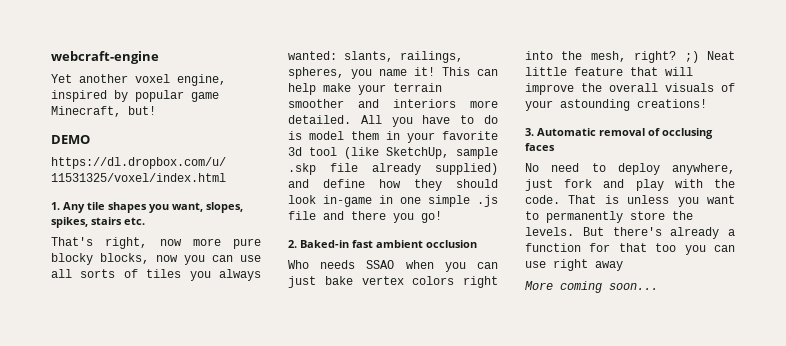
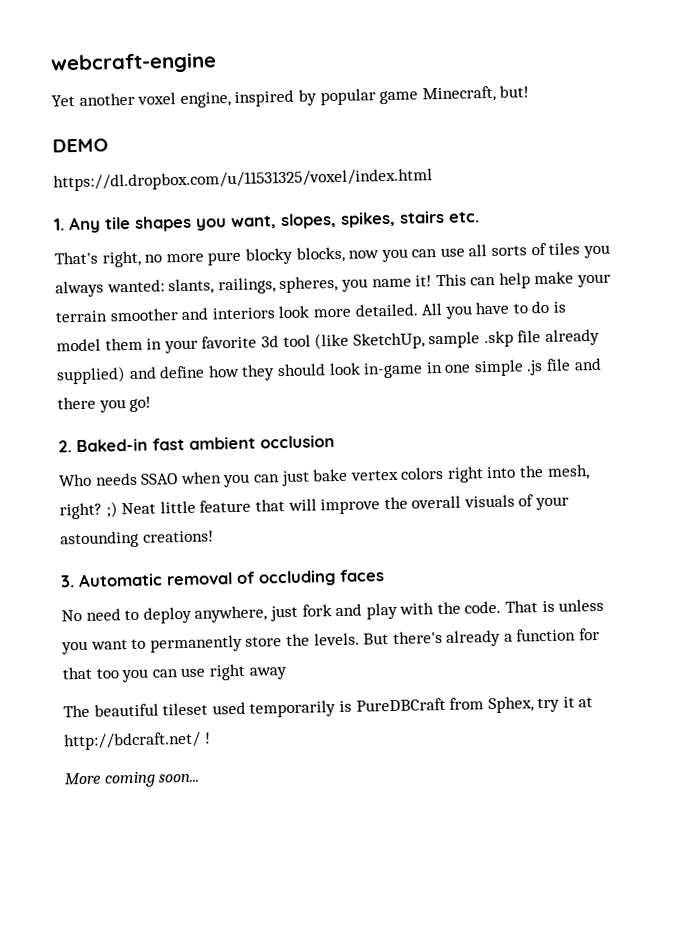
[159,239,182,246] now -> [144,254,163,263] no
(456, 103) none -> [278,305,310,319] look
[662,128,713,139] occlusing -> [258,570,336,587] occluding
(623, 266) none -> [63,696,594,718] [64,731,211,751] // The beautiful tileset used temporarily is PureDBCraft from Sphex, try it at http://bdcraft.net/ !

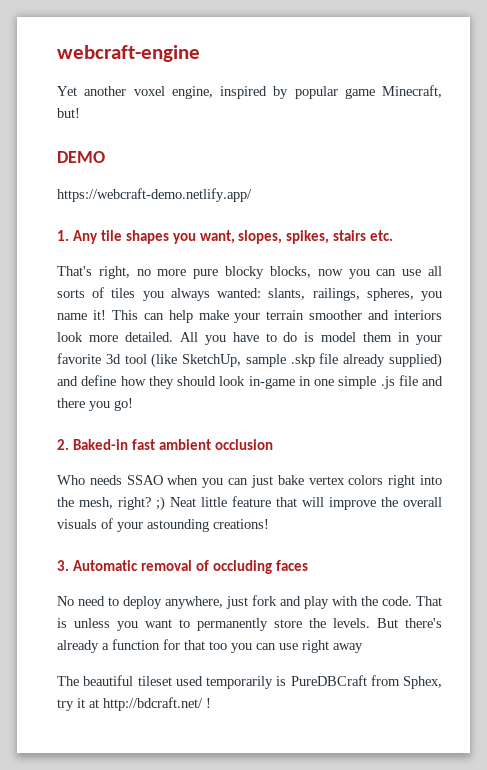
[53,168,433,192] https://dl.dropbox.com/u/11531325/voxel/index.html -> [57,188,252,202] https://webcraft-demo.netlify.app/
[64,771,200,788] // More coming soon... -> (211, 703) none

